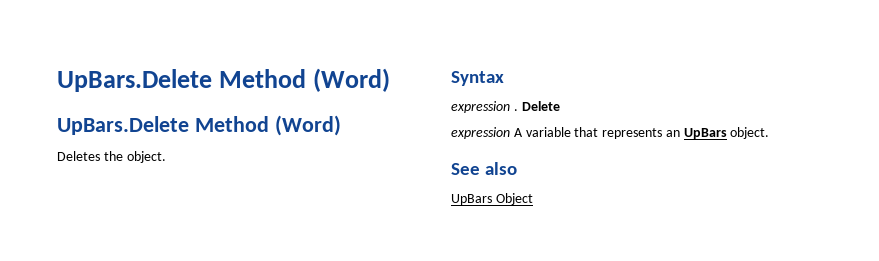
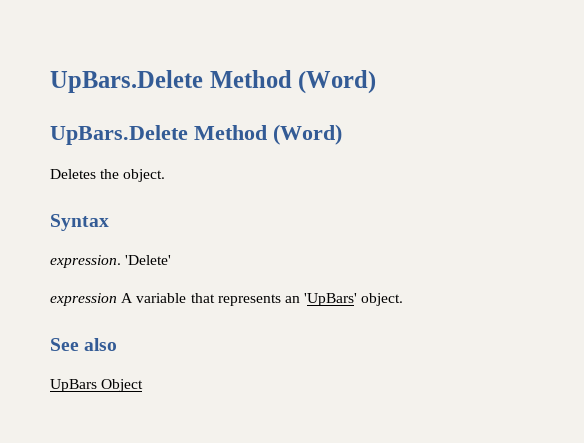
[451,101,560,113] expression . Delete -> [50,255,172,268] expression. 'Delete'
[683,128,727,139] UpBars -> [304,293,358,306] 'UpBars'

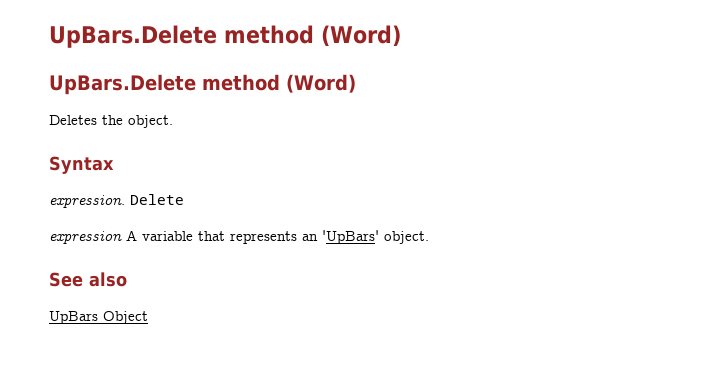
[50,70,292,93] UpBars.Delete Method -> [49,25,314,48] UpBars.Delete method
[194,125,267,140] Method -> [202,74,280,91] method
[125,255,172,265] 'Delete' -> [130,194,184,205] Delete

